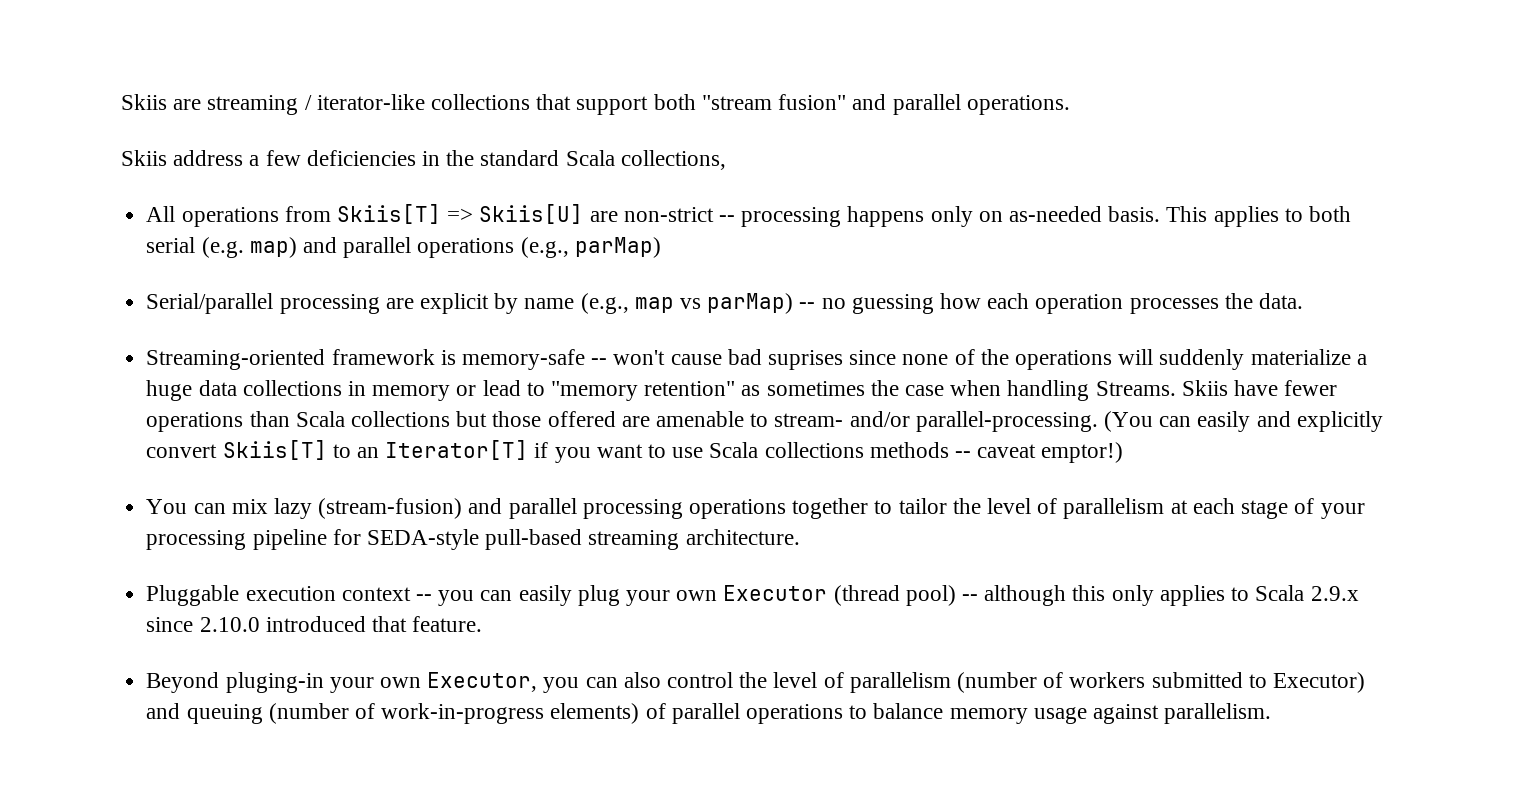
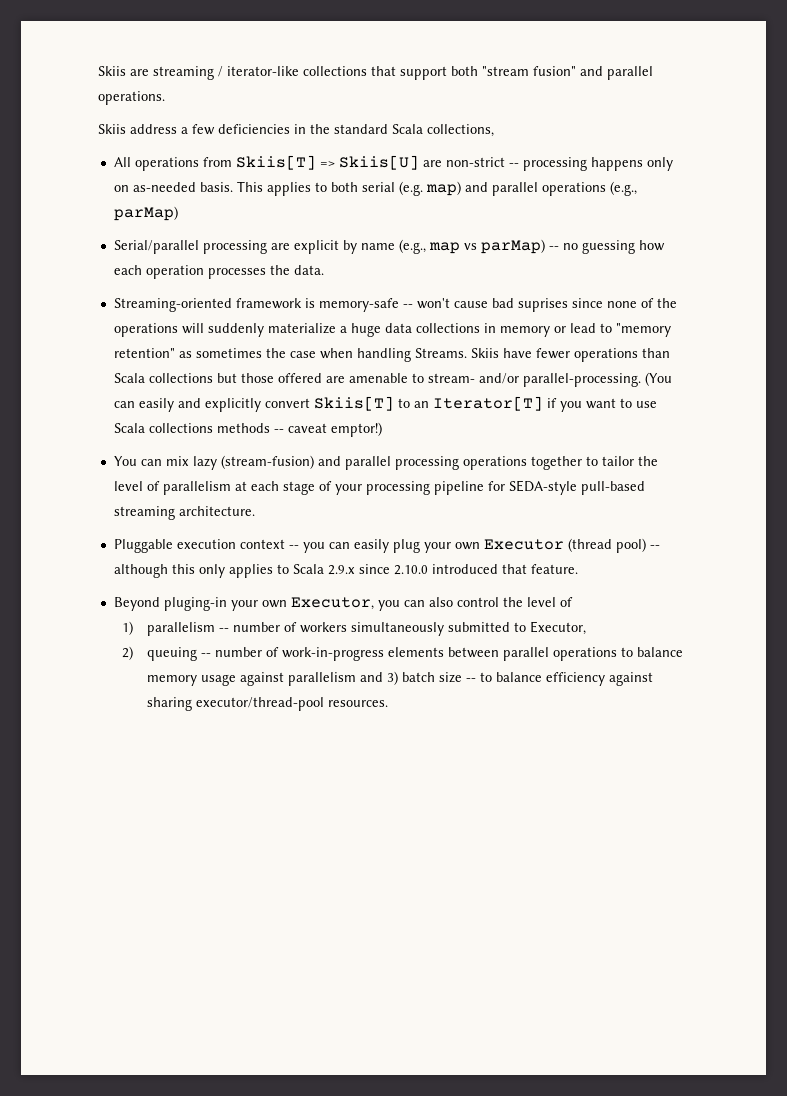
[849,672,1038,693] parallelism (number -> [122,621,280,636] // 1) parallelism -- number
(1146, 680) none -> [350,622,444,636] simultaneously
[1273,672,1366,693] [146,703,666,724] Executor) and queuing (number of work-in-progress elements) of -> [529,621,586,635] [122,646,499,661] Executor, // 2) queuing -- number of work-in-progress elements between
[1164,703,1272,724] parallelism. -> [287,671,653,686] [146,697,388,711] parallelism and 3) batch size -- to balance efficiency against sharing executor/thread-pool resources.

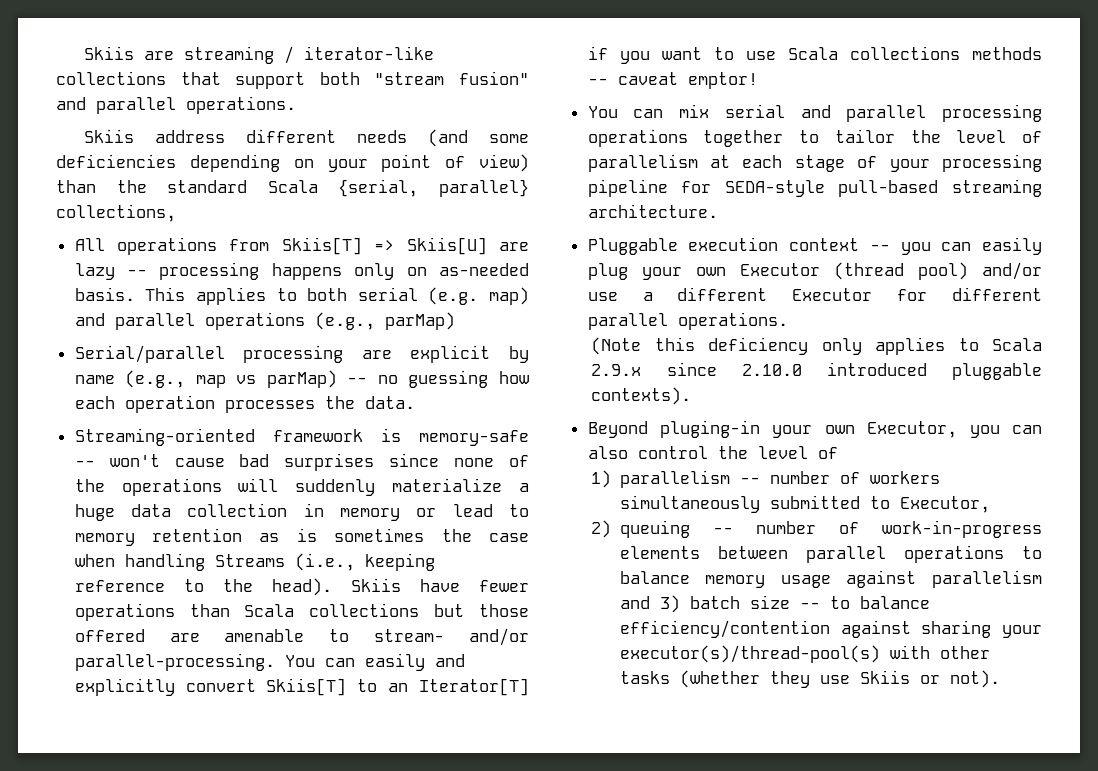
[181,124,306,135] a few deficiencies in -> [246,129,529,147] [56,154,529,172] [56,180,96,193] different needs (and some deficiencies depending on your point of view) than
(423, 129) none -> [338,179,529,197] {serial, parallel}
[445,157,505,167] non-strict -> [74,263,115,280] lazy
[517,298,568,312] suprises -> [284,453,375,471] surprises
[415,323,480,333] collections -> [187,503,288,517] collection
[615,323,671,337] [113,348,192,358] "memory retention" as -> [74,528,317,546] memory retention as is
[414,348,467,358] Streams. -> [214,553,435,571] [74,578,332,596] Streams (i.e., keeping reference to the head).
[644,372,672,386] (You -> [284,655,315,667] You
[330,422,382,437] emptor!) -> [687,72,758,89] emptor!
[192,455,314,470] lazy (stream-fusion) -> [724,104,785,118] serial
[649,545,660,549] [113,564,195,578] -- although this -> [982,262,1042,280] [587,287,1042,301] [587,312,788,330] [591,337,809,355] and/or use a different Executor for different parallel operations. // (Note this deficiency
[501,564,578,574] that feature. -> [952,363,1042,380] [591,387,692,405] pluggable contexts).
[545,672,605,686] efficiency -> [619,620,830,638] efficiency/contention
[195,697,388,711] executor/thread-pool resources. -> [1002,625,1042,638] [619,645,990,663] [619,670,1000,688] your executor(s)/thread-pool(s) with other tasks (whether they use Skiis or not).

